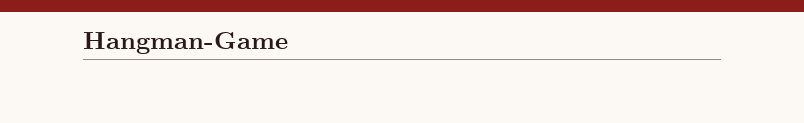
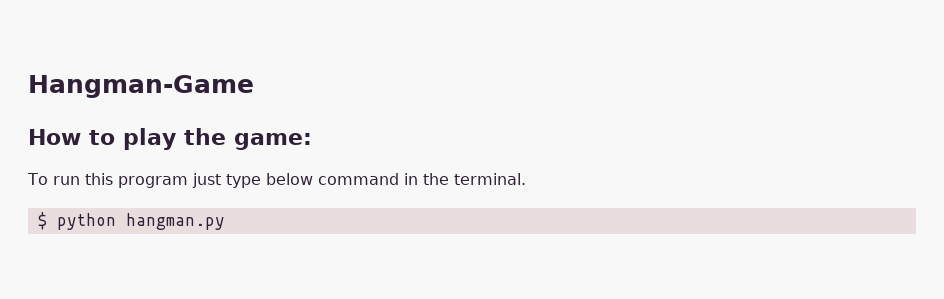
(288, 43) none -> [28,128,312,150] [27,173,526,188] [37,212,225,230] // How to play the game: // To run this program just type below command in the terminal. // $ python hangman.py

